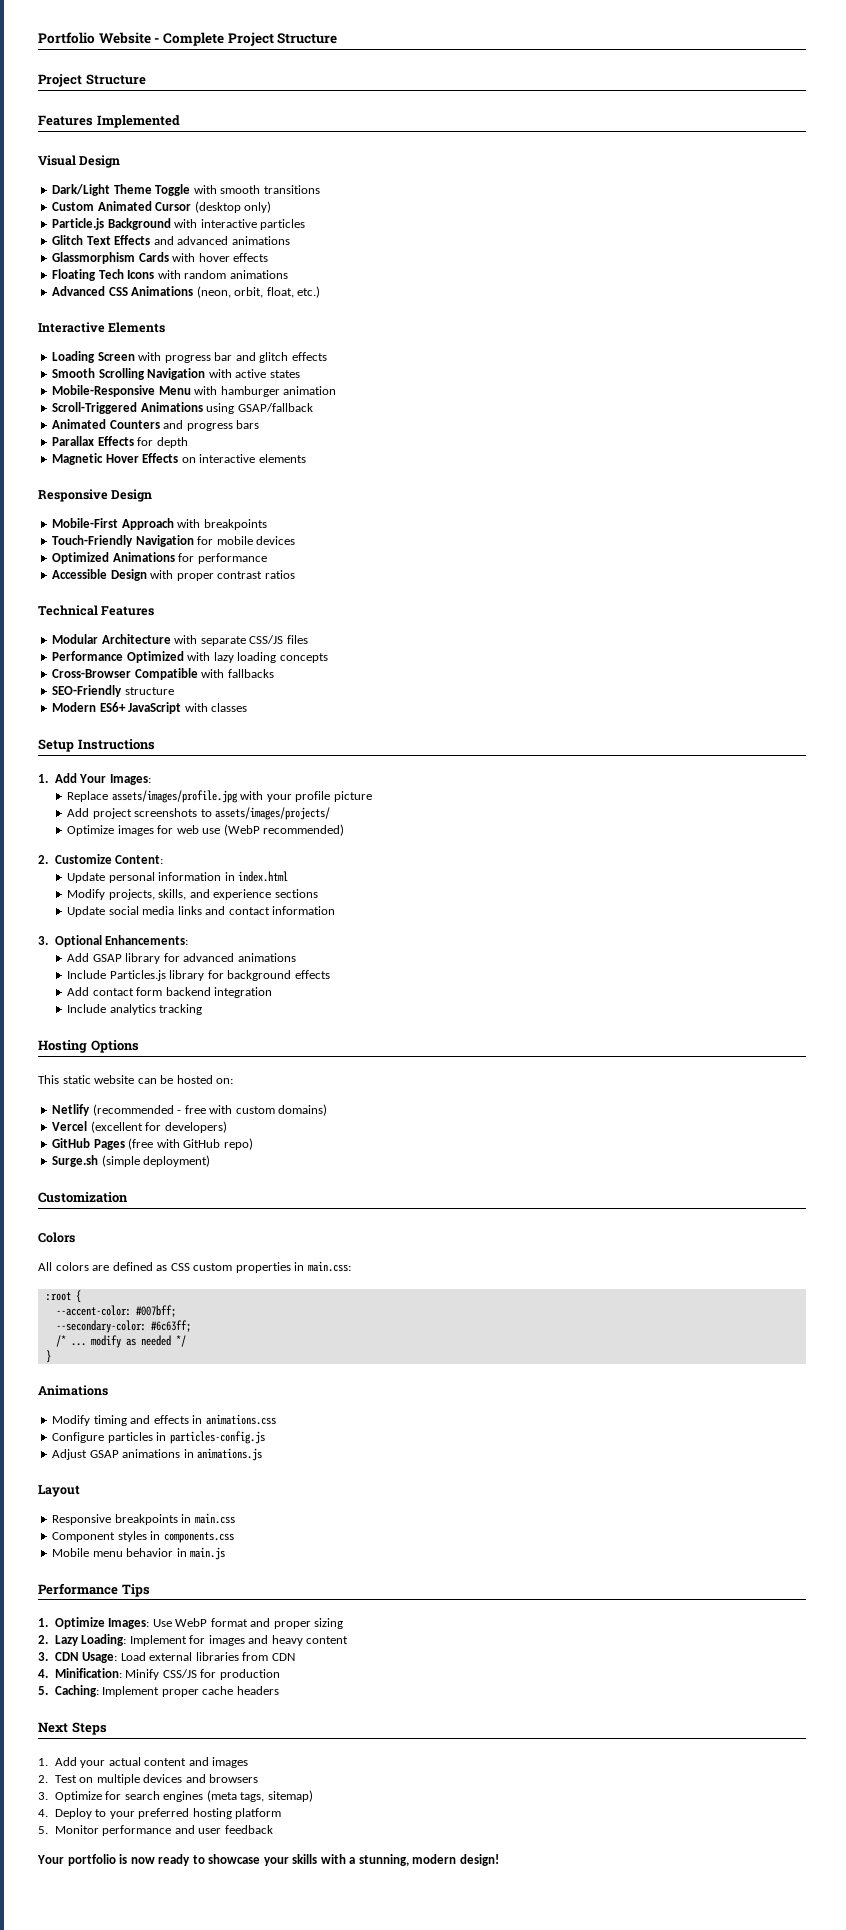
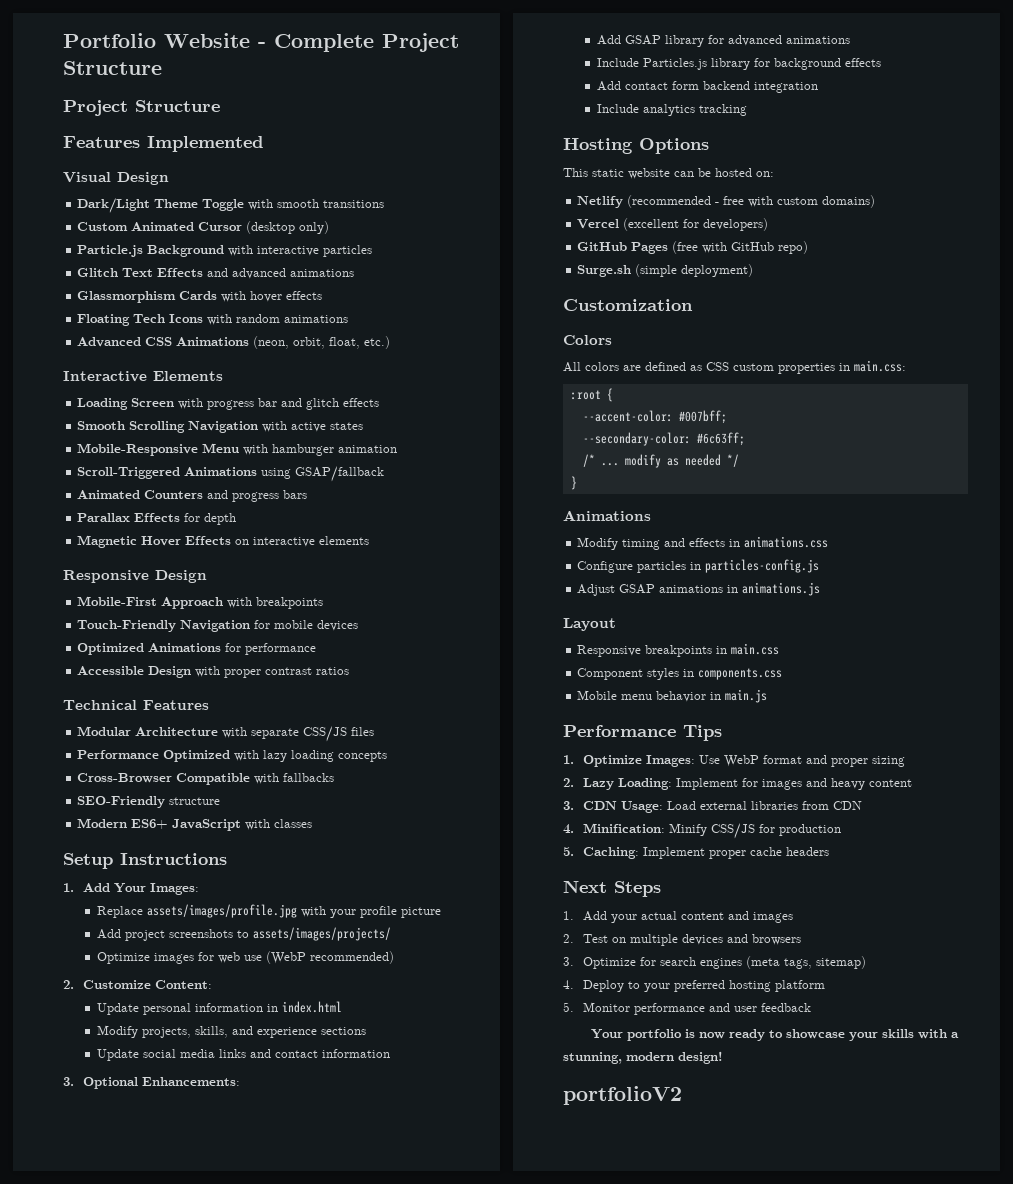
(499, 1860) none -> [563,1086,682,1105] // portfolioV2

